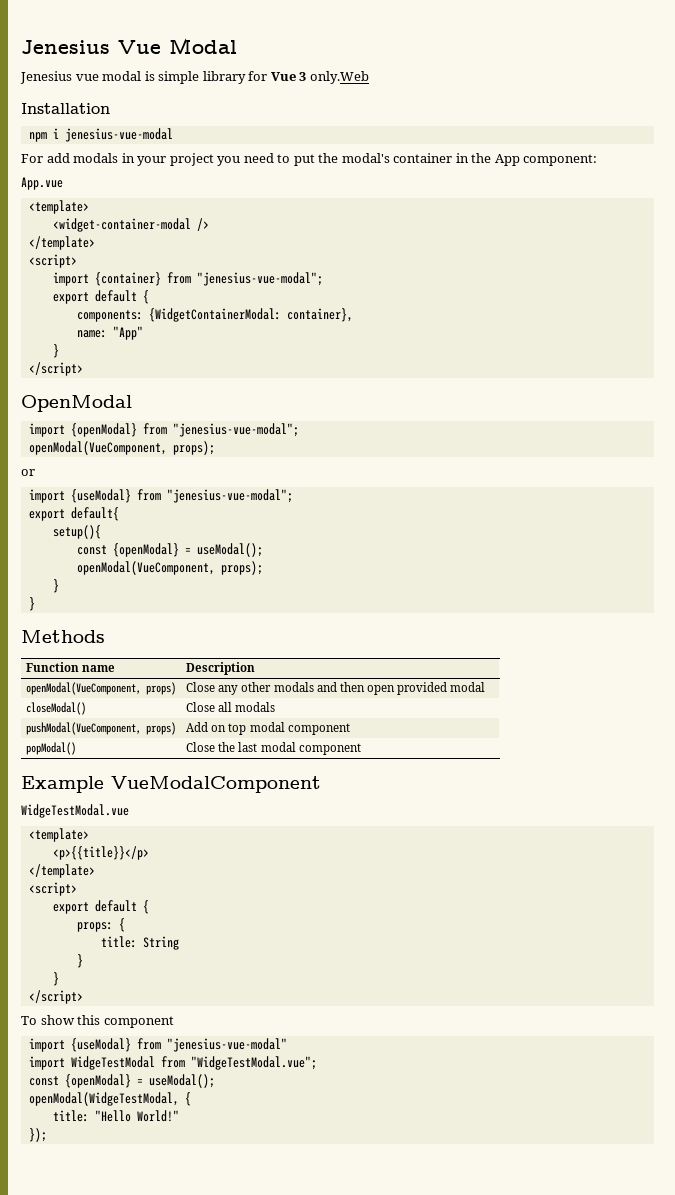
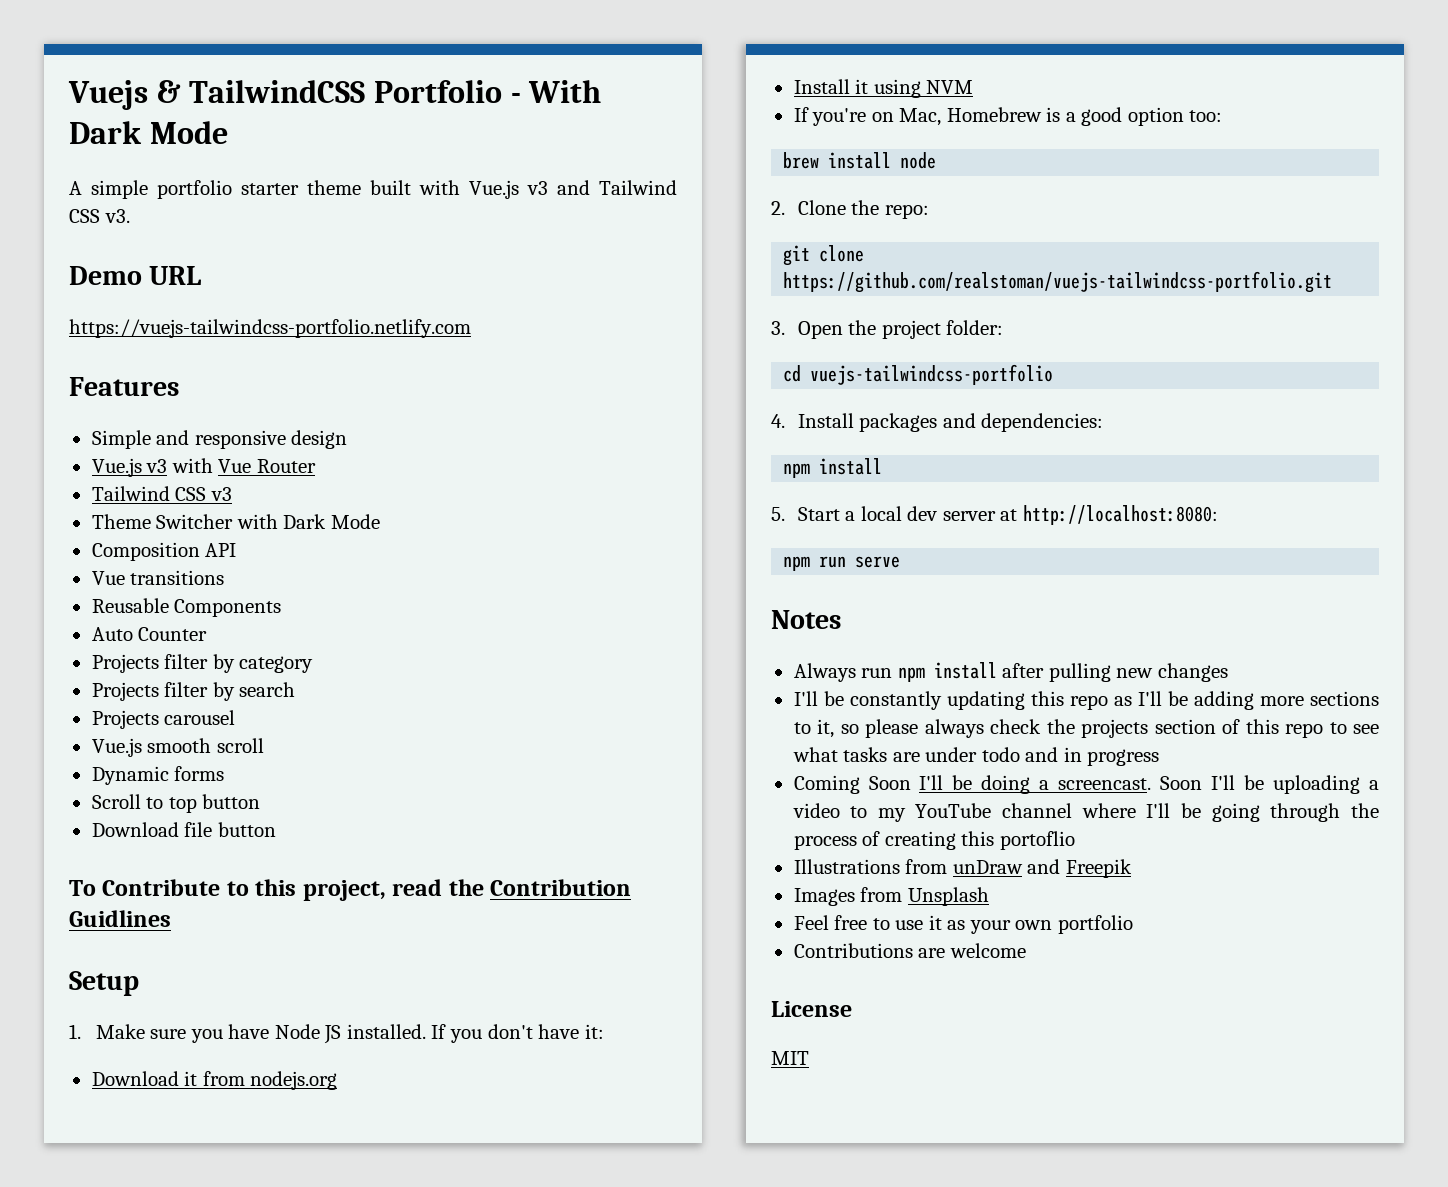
[21,38,237,54] [20,71,369,84] [21,103,110,114] [28,128,173,142] [21,153,598,166] [21,177,63,190] [28,200,89,214] [52,218,209,232] [28,236,95,250] [28,254,77,268] [52,272,323,286] [52,290,149,304] [76,308,353,322] [76,326,143,340] [52,344,59,358] [28,362,83,376] [21,395,132,412] [28,423,299,437] [28,441,215,455] [21,469,35,476] [28,489,293,503] [28,507,119,521] [52,525,101,539] [76,543,263,557] [76,561,263,575] [52,579,59,593] [28,597,35,611] [21,630,105,643] [26,662,116,672] [186,662,256,675] [26,682,177,695] [186,682,486,695] [26,702,87,715] [186,702,276,712] [26,722,177,735] [186,722,350,735] [26,742,77,755] [186,742,361,755] [21,776,321,793] [21,804,129,818] [28,828,89,842] [52,846,149,860] [28,864,95,878] [28,882,77,896] [52,900,149,914] [76,918,125,932] [100,936,179,950] [76,954,83,968] [52,972,59,986] [28,990,83,1004] [21,1015,174,1028] [28,1038,287,1052] [28,1056,317,1070] [28,1074,215,1088] [28,1092,191,1106] [52,1110,179,1122] [28,1128,47,1142] Jenesius Vue Modal // Jenesius vue modal is simple library for Vue 3 only.Web // Installation // npm i jenesius-vue-modal // For add modals in your project you need to put the modal's container in the App component: // App.vue // <template> // <widget-container-modal /> // </template> // <script> // import {container} from "jenesius-vue-modal"; // export default { // components: {WidgetContainerModal: container}, // name: "App" // } // </script> // OpenModal // import {openModal} from "jenesius-vue-modal"; // openModal(VueComponent, props); // or // import {useModal} from "jenesius-vue-modal"; // export default{ // setup(){ // const {openModal} = useModal(); // openModal(VueComponent, props); // } // } // Methods // Function name | Description // openModal(VueComponent, props) | Close any other modals and then open provided modal // closeModal() | Close all modals // pushModal(VueComponent, props) | Add on top modal component // popModal() | Close the last modal component // Example VueModalComponent // WidgeTestModal.vue // <template> // <p>{{title}}</p> // </template> // <script> // export default { // props: { // title: String // } // } // </script> // To show this component // import {useModal} from "jenesius-vue-modal" // import WidgeTestModal from "WidgeTestModal.vue"; // const {openModal} = useModal(); // openModal(WidgeTestModal, { // title: "Hello World!" // }); -> [68,80,602,110] [69,121,228,144] [69,180,677,199] [69,209,130,223] [69,266,202,285] [69,319,471,338] [69,377,179,396] [91,430,348,449] [91,458,316,477] [91,486,232,501] [91,514,380,529] [91,542,237,561] [91,570,225,585] [91,598,282,617] [91,627,208,641] [91,654,314,673] [91,682,296,701] [91,710,236,729] [91,738,264,757] [91,766,225,785] [91,794,261,813] [91,822,276,837] [69,879,632,901] [69,910,171,927] [69,971,139,996] [69,1024,604,1044] [91,1071,338,1090] [793,79,974,98] [793,107,1223,126] [783,152,937,169] [771,200,929,219] [783,245,865,266] [783,271,1333,293] [771,320,1004,339] [783,364,1054,385] [771,413,1104,432] [783,458,883,478] [771,505,1218,525] [783,556,901,571] [771,610,841,629] [793,662,1228,682] [793,691,1379,710] [793,719,1379,738] [792,747,1160,766] [793,775,1379,794] [792,803,1379,822] [793,831,1075,850] [793,859,1132,878] [793,887,989,906] [793,915,1133,934] [793,943,1026,958] [771,1001,852,1017] [771,1051,809,1065] Vuejs & TailwindCSS Portfolio - With Dark Mode // A simple portfolio starter theme built with Vue.js v3 and Tailwind CSS v3. // Demo URL // https://vuejs-tailwindcss-portfolio.netlify.com // Features // Simple and responsive design // Vue.js v3 with Vue Router // Tailwind CSS v3 // Theme Switcher with Dark Mode // Composition API // Vue transitions // Reusable Components // Auto Counter // Projects filter by category // Projects filter by search // Projects carousel // Vue.js smooth scroll // Dynamic forms // Scroll to top button // Download file button // To Contribute to this project, read the Contribution Guidlines // Setup // 1. Make sure you have Node JS installed. If you don't have it: // Download it from nodejs.org // Install it using NVM // If you're on Mac, Homebrew is a good option too: // brew install node // 2. Clone the repo: // git clone https://github.com/realstoman/vuejs-tailwindcss-portfolio.git // 3. Open the project folder: // cd vuejs-tailwindcss-portfolio // 4. Install packages and dependencies: // npm install // 5. Start a local dev server at http://localhost:8080: // npm run serve // Notes // Always run npm install after pulling new changes // I'll be constantly updating this repo as I'll be adding more sections to it, so please always check the projects section of this repo to see what tasks are under todo and in progress // Coming Soon I'll be doing a screencast. Soon I'll be uploading a video to my YouTube channel where I'll be going through the process of creating this portoflio // Illustrations from unDraw and Freepik // Images from Unsplash // Feel free to use it as your own portfolio // Contributions are welcome // License // MIT

